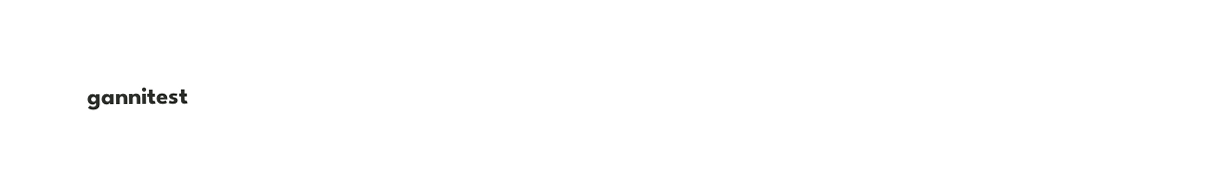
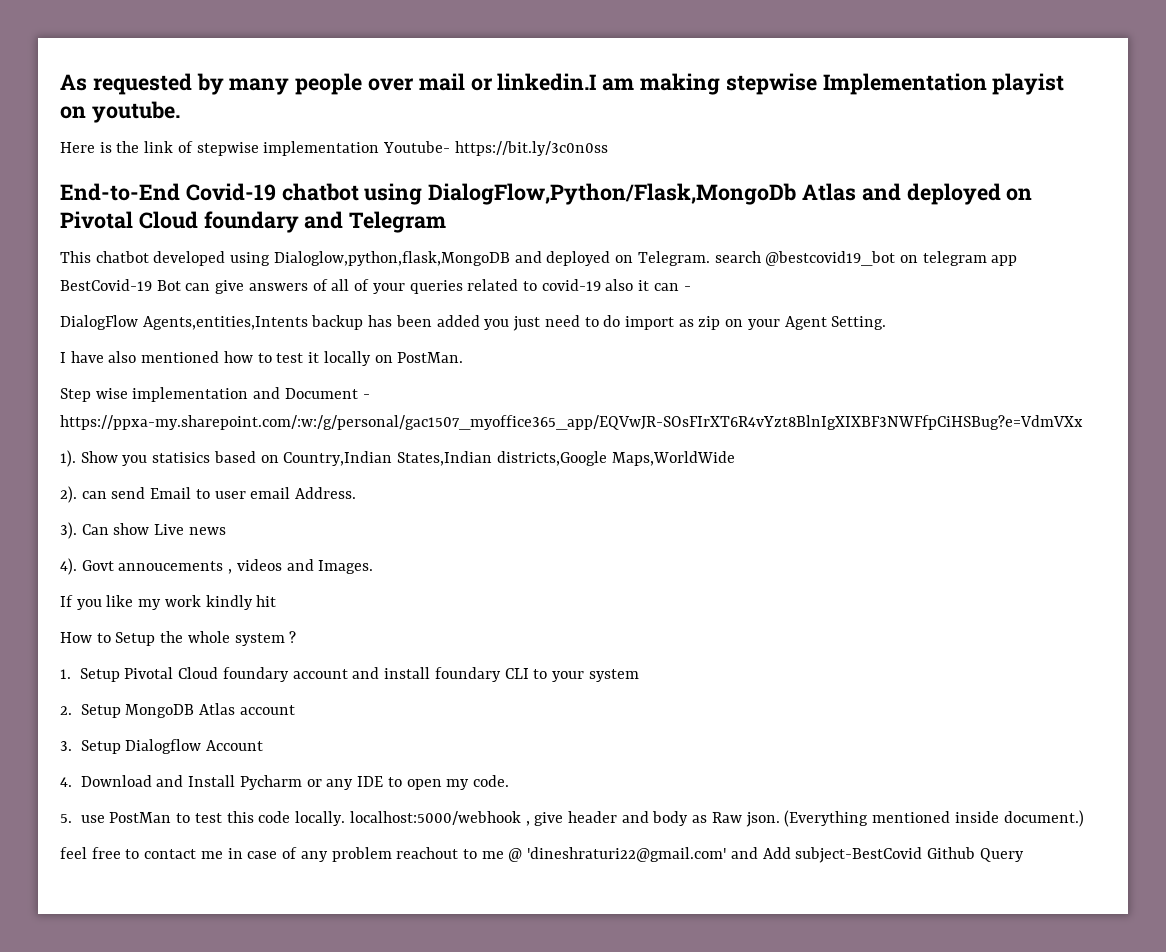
[86,86,189,111] gannitest -> [60,73,1065,95] [60,101,180,123] [60,141,608,156] [60,183,1033,205] [60,211,447,233] [60,251,1018,266] [60,279,691,294] [60,315,887,331] [60,351,464,366] [60,387,370,402] [60,415,1083,430] [60,450,735,467] [60,486,357,503] [60,522,226,539] [60,558,374,575] [60,595,277,610] [60,631,297,646] [60,667,639,682] [60,703,295,718] [60,739,264,754] [60,775,510,790] [60,810,1084,827] [60,847,1024,863] As requested by many people over mail or linkedin.I am making stepwise Implementation playist on youtube. // Here is the link of stepwise implementation Youtube- https://bit.ly/3c0n0ss // End-to-End Covid-19 chatbot using DialogFlow,Python/Flask,MongoDb Atlas and deployed on Pivotal Cloud foundary and Telegram // This chatbot developed using Dialoglow,python,flask,MongoDB and deployed on Telegram. search @bestcovid19_bot on telegram app BestCovid-19 Bot can give answers of all of your queries related to covid-19 also it can - // DialogFlow Agents,entities,Intents backup has been added you just need to do import as zip on your Agent Setting. // I have also mentioned how to test it locally on PostMan. // Step wise implementation and Document - https://ppxa-my.sharepoint.com/:w:/g/personal/gac1507_myoffice365_app/EQVwJR-SOsFIrXT6R4vYzt8BlnIgXIXBF3NWFfpCiHSBug?e=VdmVXx // 1). Show you statisics based on Country,Indian States,Indian districts,Google Maps,WorldWide // 2). can send Email to user email Address. // 3). Can show Live news // 4). Govt annoucements , videos and Images. // If you like my work kindly hit // How to Setup the whole system ? // 1. Setup Pivotal Cloud foundary account and install foundary CLI to your system // 2. Setup MongoDB Atlas account // 3. Setup Dialogflow Account // 4. Download and Install Pycharm or any IDE to open my code. // 5. use PostMan to test this code locally. localhost:5000/webhook , give header and body as Raw json. (Everything mentioned inside document.) // feel free to contact me in case of any problem reachout to me @ 'dineshraturi22@gmail.com' and Add subject-BestCovid Github Query

